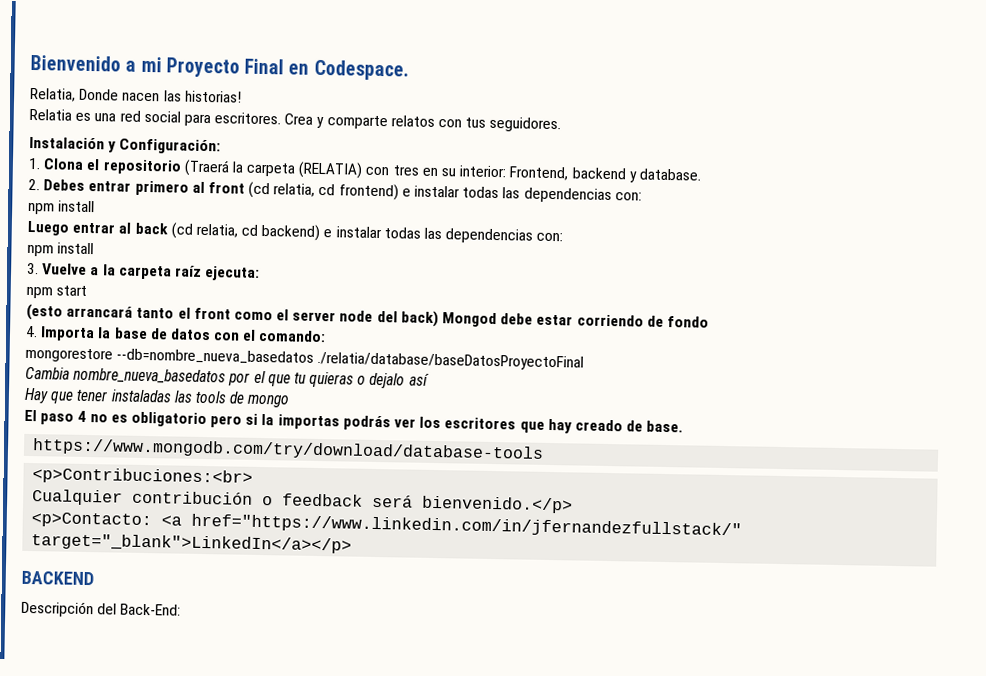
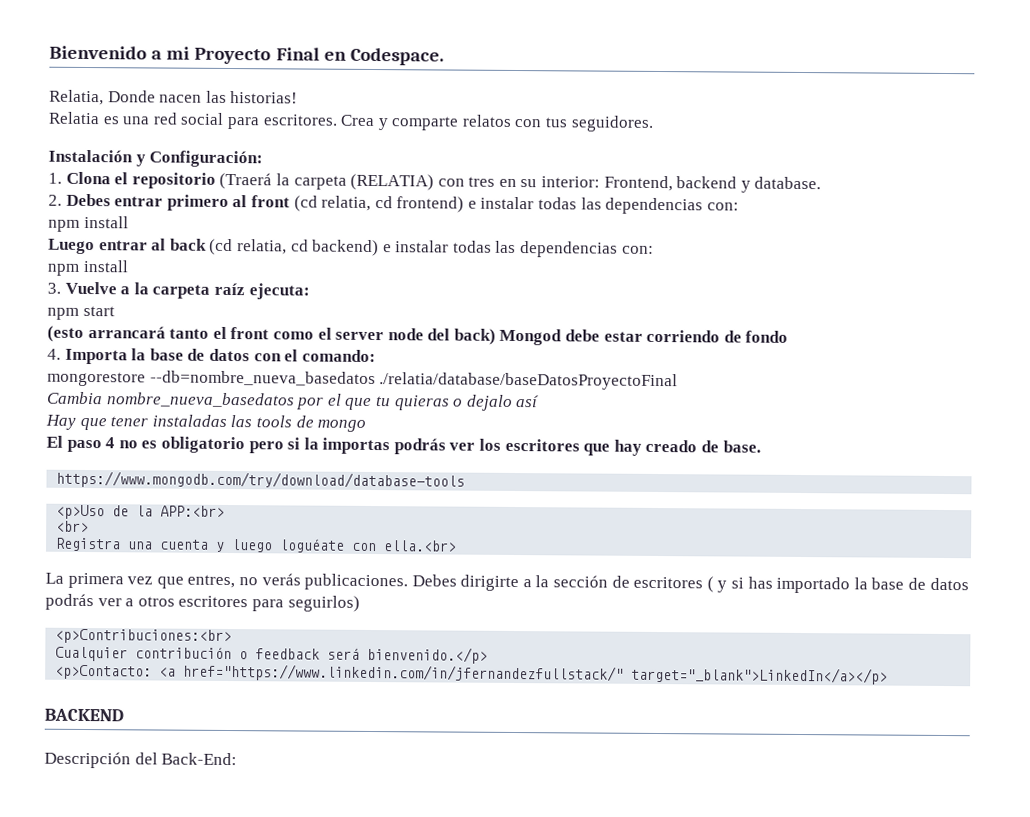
(545, 450) none -> [56,504,226,520] [56,520,90,533] [55,537,458,553] [45,572,969,594] [45,593,360,612] // <p>Uso de la APP:<br> // <br> // Registra una cuenta y luego loguéate con ella.<br> // La primera vez que entres, no verás publicaciones. Debes dirigirte a la sección de escritores ( y si has importado la base de datos podrás ver a otros escritores para seguirlos)

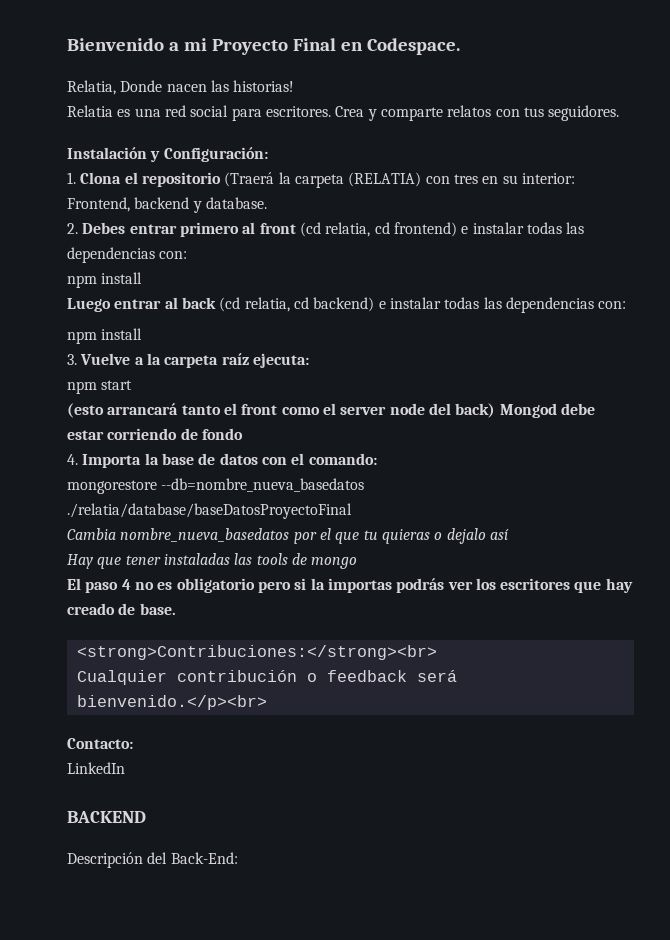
[56,470,466,490] [56,504,226,520] [56,520,90,533] [55,537,458,553] [45,572,969,594] [45,593,360,612] [55,628,233,645] https://www.mongodb.com/try/download/database-tools // <p>Uso de la APP:<br> // <br> // Registra una cuenta y luego loguéate con ella.<br> // La primera vez que entres, no verás publicaciones. Debes dirigirte a la sección de escritores ( y si has importado la base de datos podrás ver a otros escritores para seguirlos) // <p>Contribuciones:<br> -> [76,645,437,660] <strong>Contribuciones:</strong><br>
[367,646,489,664] [55,663,889,685] bienvenido.</p> // <p>Contacto: <a href="https://www.linkedin.com/in/jfernandezfullstack/" target="_blank">LinkedIn</a></p> -> [76,695,267,710] [67,738,133,749] [67,762,125,774] bienvenido.</p><br> // Contacto: // LinkedIn

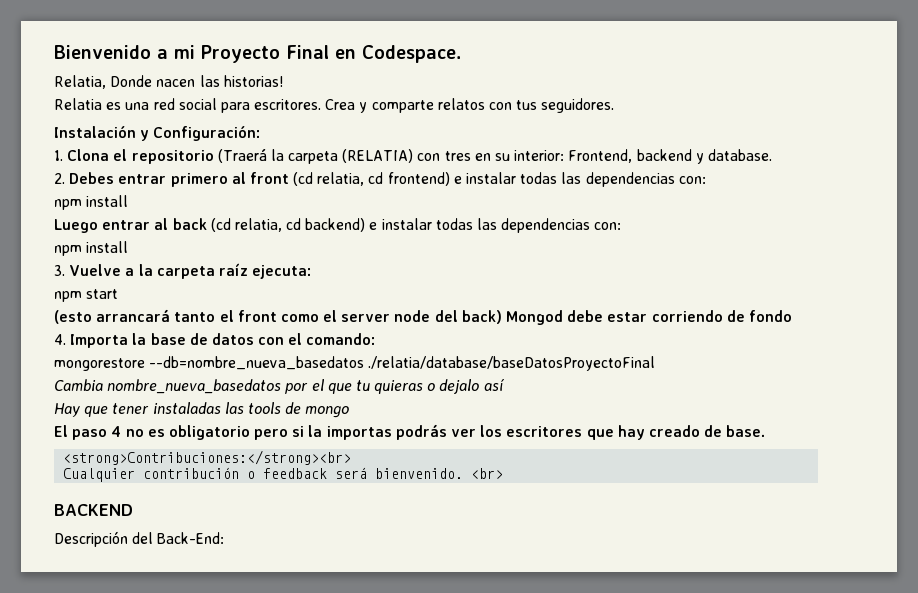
[76,695,267,710] [67,738,133,749] [67,762,125,774] bienvenido.</p><br> // Contacto: // LinkedIn -> [375,468,504,479] bienvenido. <br>

